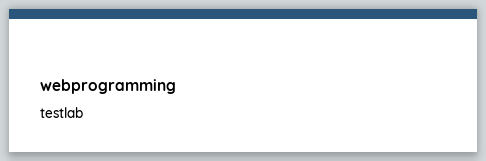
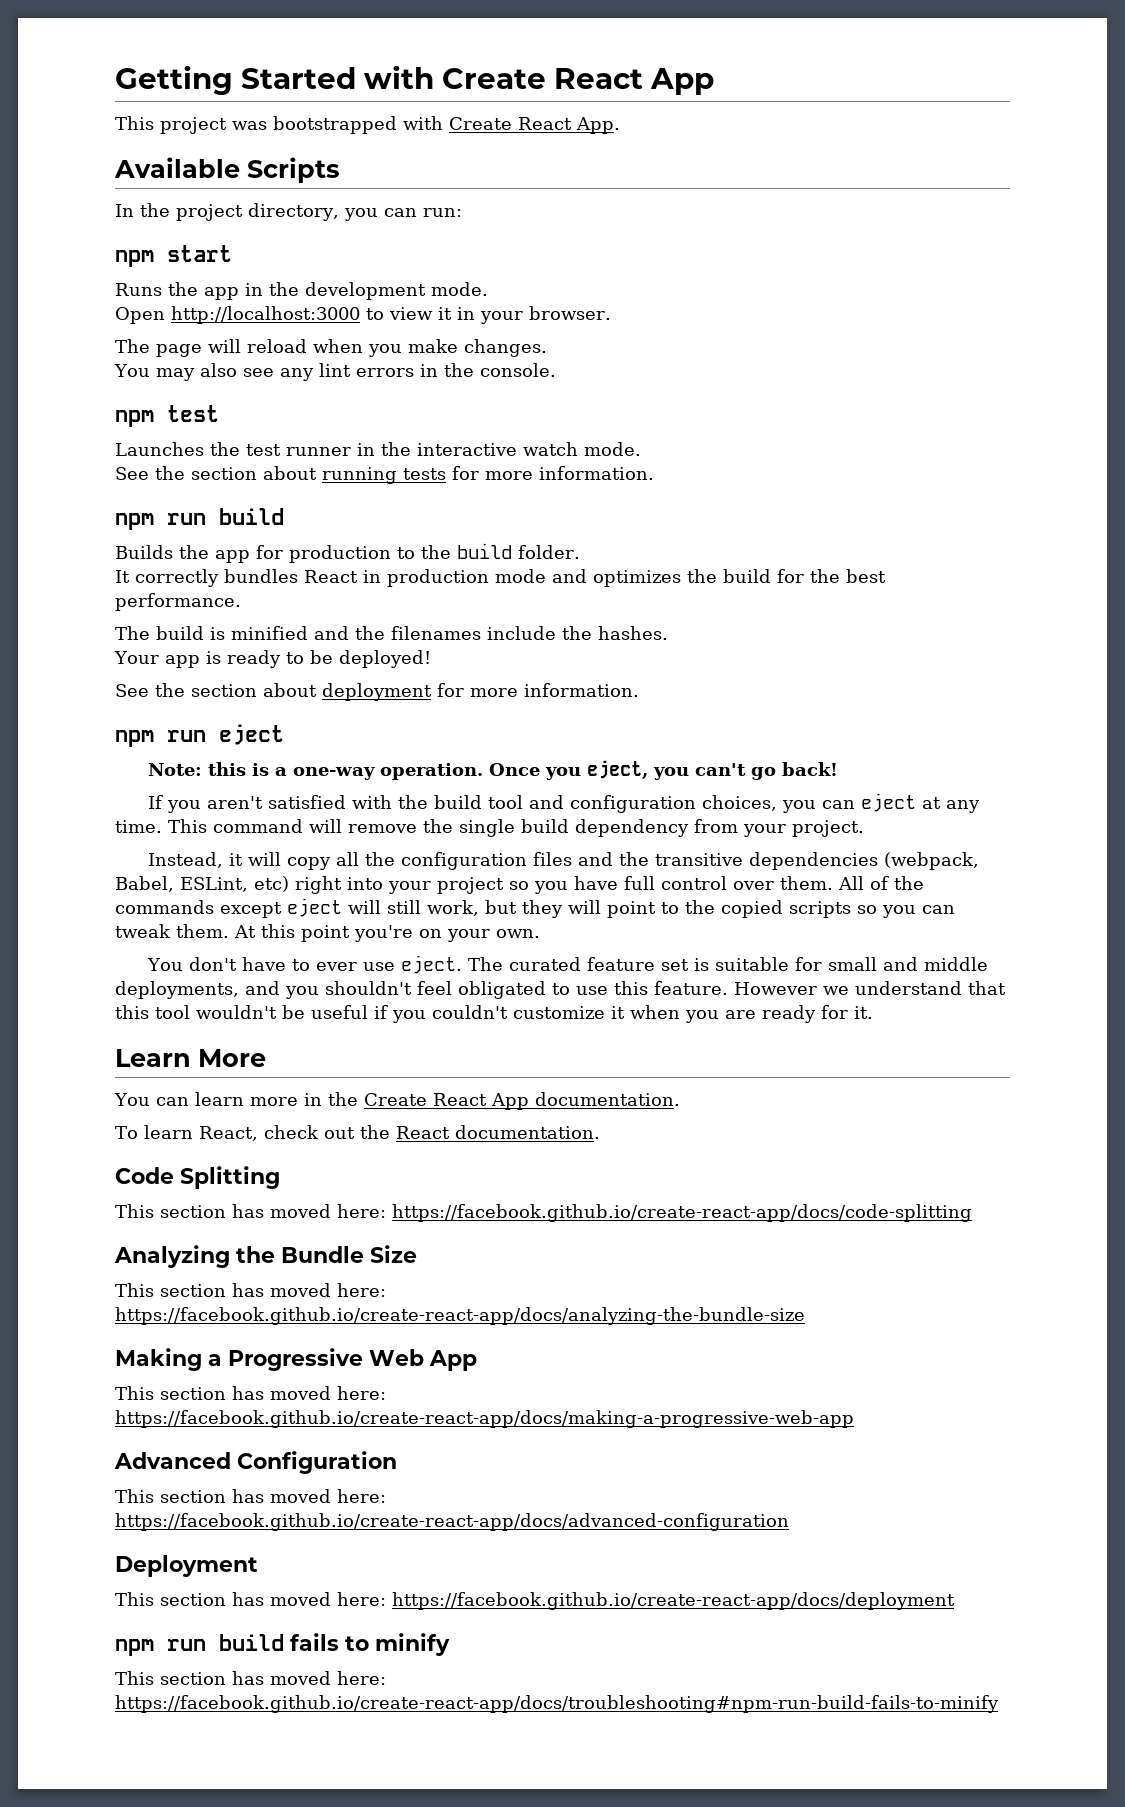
[40,79,176,94] [40,107,83,118] webprogramming // testlab -> [115,65,714,95] [115,116,620,134] [114,157,340,183] [115,203,462,221] [115,245,232,267] [115,282,488,300] [115,306,611,324] [115,339,547,357] [114,363,556,381] [115,405,219,427] [115,442,641,456] [115,466,654,484] [115,508,284,530] [115,543,580,563] [115,569,886,587] [115,593,241,611] [115,626,668,640] [114,650,431,668] [115,683,639,701] [115,724,284,747] [147,760,838,780] [147,793,980,813] [115,819,864,837] [147,852,979,870] [115,876,924,894] [115,898,955,918] [115,924,540,942] [146,955,988,974] [115,981,1006,999] [115,1005,873,1023] [115,1049,266,1067] [114,1092,680,1110] [115,1125,600,1141] [115,1166,280,1189] [115,1204,972,1222] [114,1245,417,1268] [115,1283,386,1297] [115,1307,805,1325] [115,1348,477,1371] [115,1386,386,1400] [115,1410,854,1428] [114,1451,397,1474] [115,1489,386,1503] [115,1513,789,1531] [115,1555,258,1577] [115,1592,955,1610] [115,1633,450,1656] [115,1671,386,1685] [115,1695,999,1713] Getting Started with Create React App // This project was bootstrapped with Create React App. // Available Scripts // In the project directory, you can run: // npm start // Runs the app in the development mode. // Open http://localhost:3000 to view it in your browser. // The page will reload when you make changes. // You may also see any lint errors in the console. // npm test // Launches the test runner in the interactive watch mode. // See the section about running tests for more information. // npm run build // Builds the app for production to the build folder. // It correctly bundles React in production mode and optimizes the build for the best performance. // The build is minified and the filenames include the hashes. // Your app is ready to be deployed! // See the section about deployment for more information. // npm run eject // Note: this is a one-way operation. Once you eject, you can't go back! // If you aren't satisfied with the build tool and configuration choices, you can eject at any time. This command will remove the single build dependency from your project. // Instead, it will copy all the configuration files and the transitive dependencies (webpack, Babel, ESLint, etc) right into your project so you have full control over them. All of the commands except eject will still work, but they will point to the copied scripts so you can tweak them. At this point you're on your own. // You don't have to ever use eject. The curated feature set is suitable for small and middle deployments, and you shouldn't feel obligated to use this feature. However we understand that this tool wouldn't be useful if you couldn't customize it when you are ready for it. // Learn More // You can learn more in the Create React App documentation. // To learn React, check out the React documentation. // Code Splitting // This section has moved here: https://facebook.github.io/create-react-app/docs/code-splitting // Analyzing the Bundle Size // This section has moved here: https://facebook.github.io/create-react-app/docs/analyzing-the-bundle-size // Making a Progressive Web App // This section has moved here: https://facebook.github.io/create-react-app/docs/making-a-progressive-web-app // Advanced Configuration // This section has moved here: https://facebook.github.io/create-react-app/docs/advanced-configuration // Deployment // This section has moved here: https://facebook.github.io/create-react-app/docs/deployment // npm run build fails to minify // This section has moved here: https://facebook.github.io/create-react-app/docs/troubleshooting#npm-run-build-fails-to-minify

